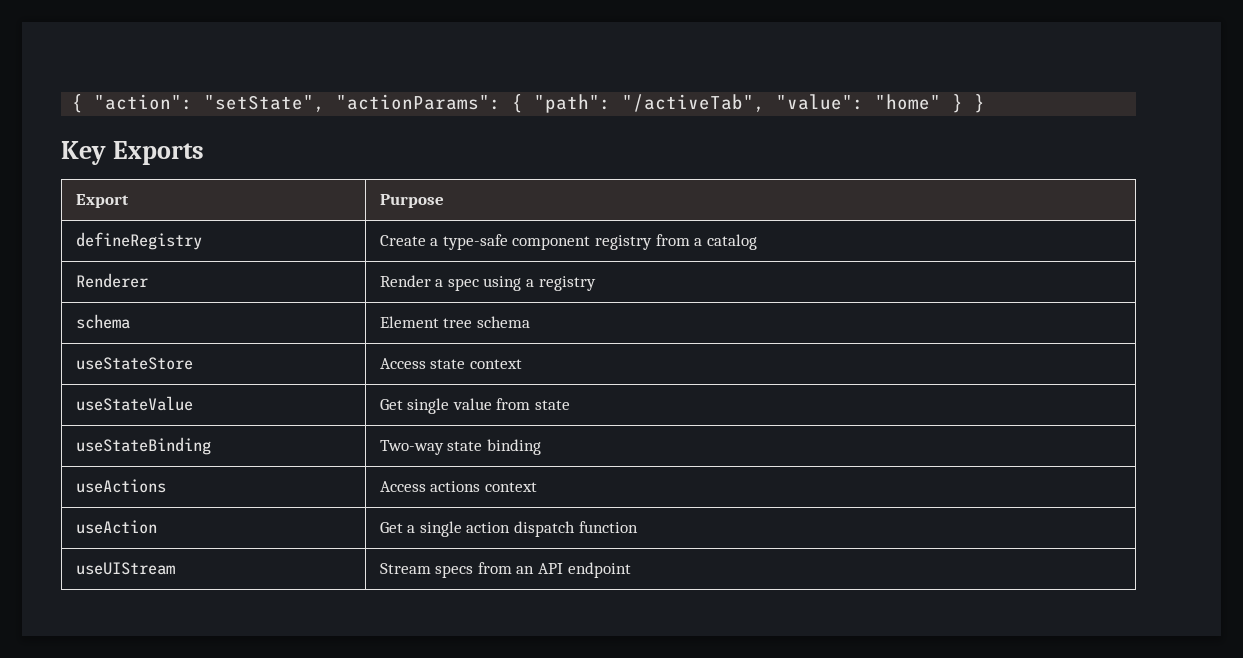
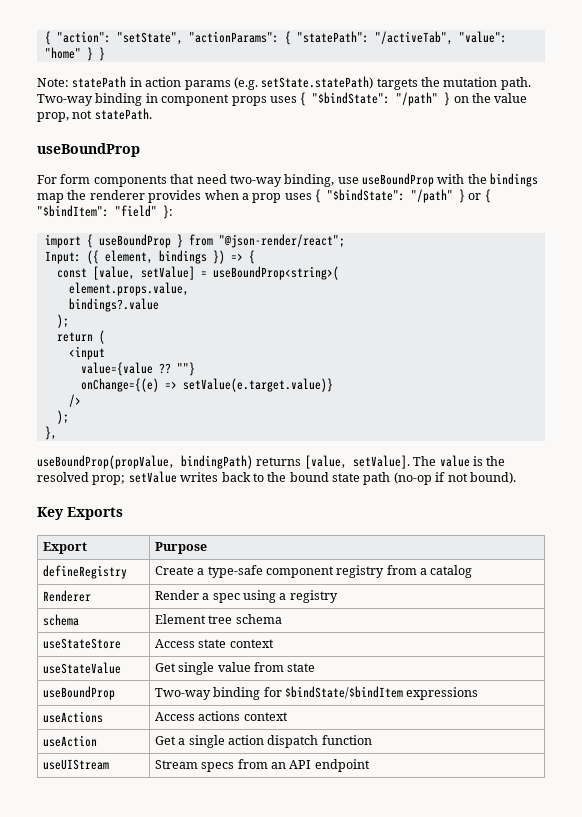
[534,94,612,113] "path": -> [296,31,369,43] "statePath":
(986, 103) none -> [37,76,531,90] [37,92,528,106] [37,108,152,122] [37,143,140,157] [37,173,539,187] [37,189,491,203] [37,205,173,219] [44,234,345,248] [44,250,255,264] [56,266,339,280] [68,282,189,296] [68,298,159,312] [56,314,69,328] [56,330,105,344] [68,346,105,360] [80,362,195,376] [80,378,333,392] [68,394,81,407] [56,410,69,424] [44,426,57,440] [37,455,506,469] [37,471,516,485] // Note: statePath in action params (e.g. setState.statePath) targets the mutation path. Two-way binding in component props uses { "$bindState": "/path" } on the value prop, not statePath. // useBoundProp // For form components that need two-way binding, use useBoundProp with the bindings map the renderer provides when a prop uses { "$bindState": "/path" } or { "$bindItem": "field" }: // import { useBoundProp } from "@json-render/react"; // Input: ({ element, bindings }) => { // const [value, setValue] = useBoundProp<string>( // element.props.value, // bindings?.value // ); // return ( // <input // value={value ?? ""} // onChange={(e) => setValue(e.target.value)} // /> // ); // }, // useBoundProp(propValue, bindingPath) returns [value, setValue]. The value is the resolved prop; setValue writes back to the bound state path (no-op if not bound).
[75,437,211,455] [379,439,541,455] useStateBinding | Two-way state binding -> [42,686,115,700] [154,686,479,700] useBoundProp | Two-way binding for $bindState/$bindItem expressions

